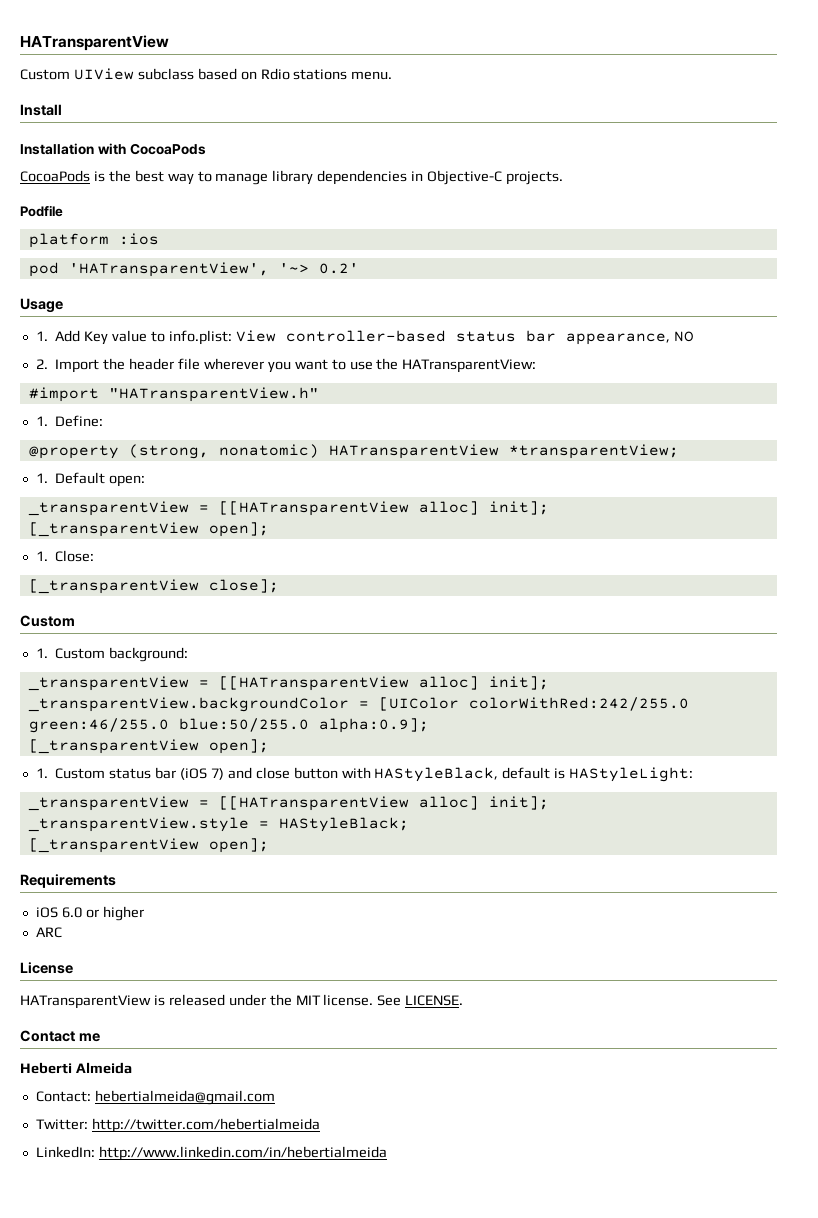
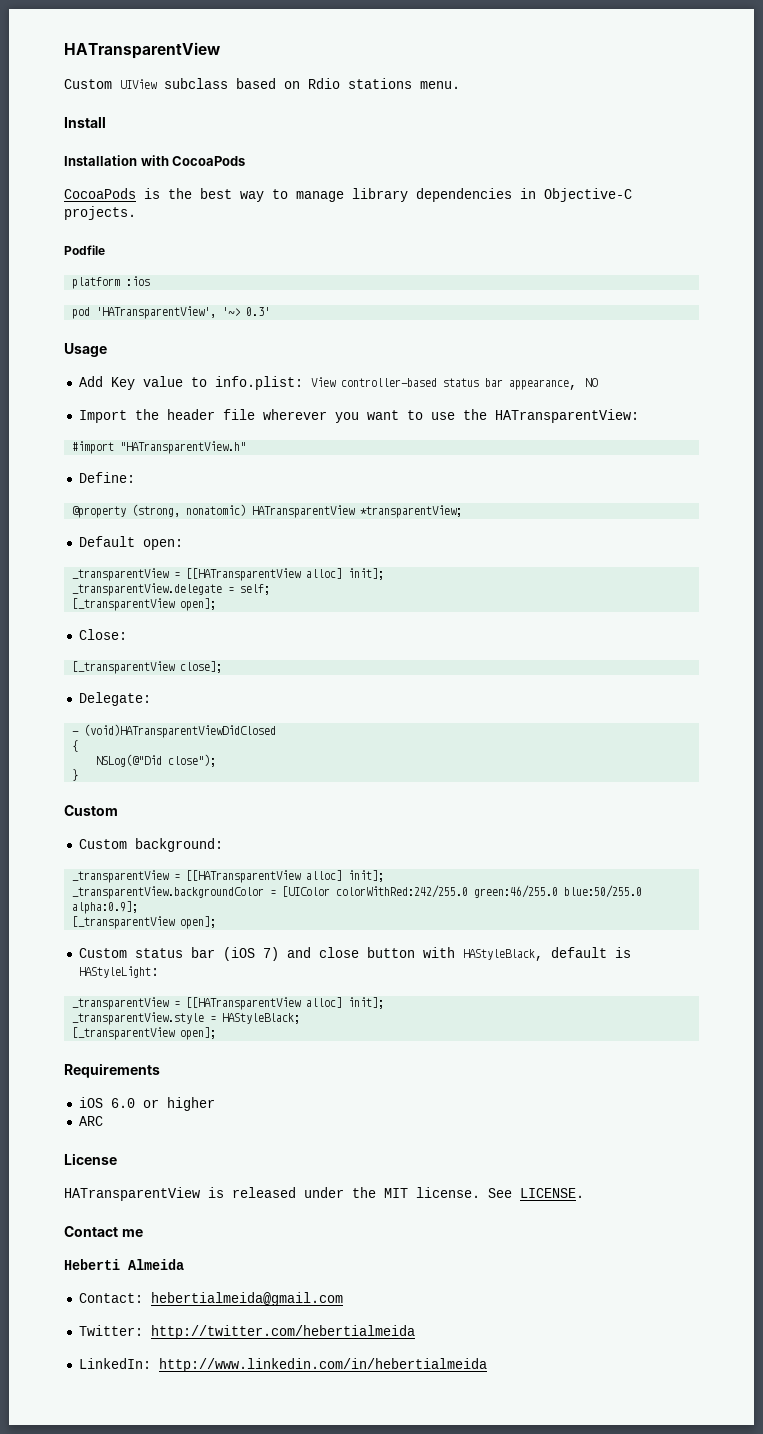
[318,263,359,274] 0.2' -> [246,307,271,316] 0.3'
[35,331,48,341] 1. -> (107, 350) none
[35,359,48,369] 2. -> (598, 382) none
[35,416,48,426] 1. -> (247, 447) none
[35,473,48,483] 1. -> (463, 511) none
[28,522,269,537] [35,551,48,561] // [_transparentView open]; // 1. -> [72,583,271,596] [72,598,217,611] // _transparentView.delegate = self; // [_transparentView open]; //
(279, 586) none -> [78,692,151,706] [72,724,277,738] [72,740,79,752] [96,754,217,767] [72,769,79,781] // Delegate: // - (void)HATransparentViewDidClosed // { // NSLog(@"Did close"); // }
[35,648,48,658] 1. -> (118, 810) none
[35,768,48,778] 1. -> (217, 922) none

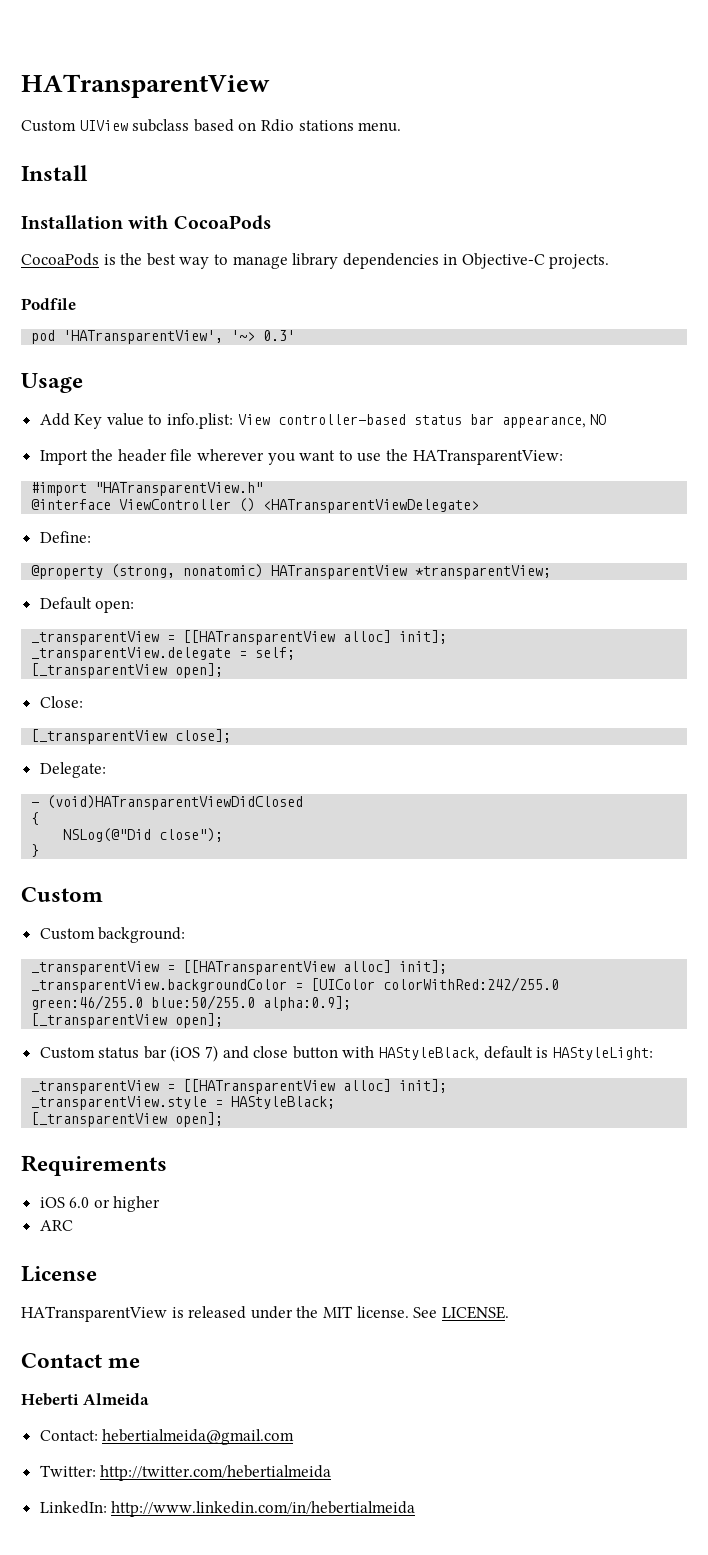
[72,276,151,289] // platform :ios -> (76, 304) none
(247, 447) none -> [31,498,480,513] // @interface ViewController () <HATransparentViewDelegate>

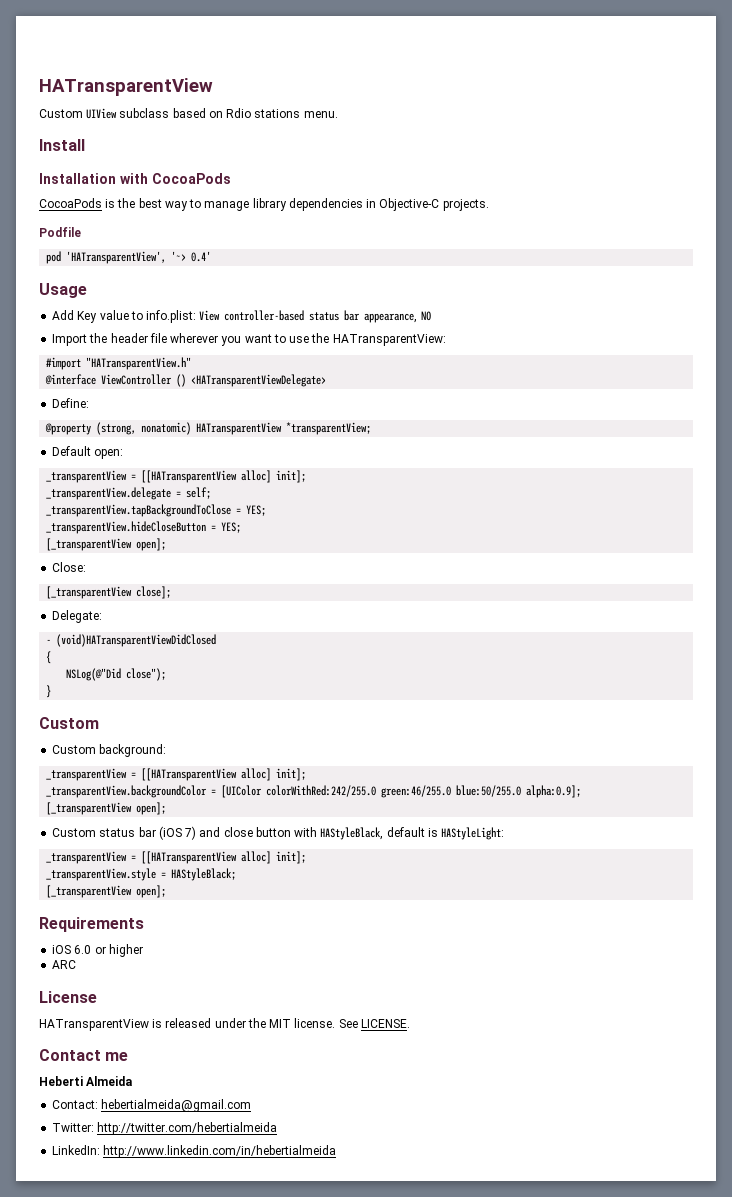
[263,330,296,341] 0.3' -> [191,251,212,262] 0.4'
(296, 653) none -> [46,504,267,517] [46,521,242,534] // _transparentView.tapBackgroundToClose = YES; // _transparentView.hideCloseButton = YES;

